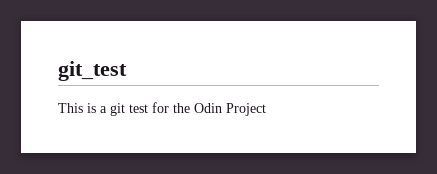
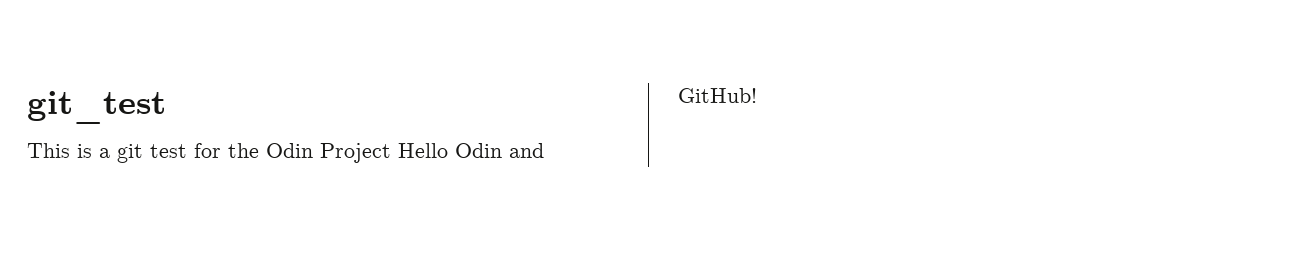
(266, 109) none -> [398,143,544,158] [678,88,757,103] Hello Odin and GitHub!

